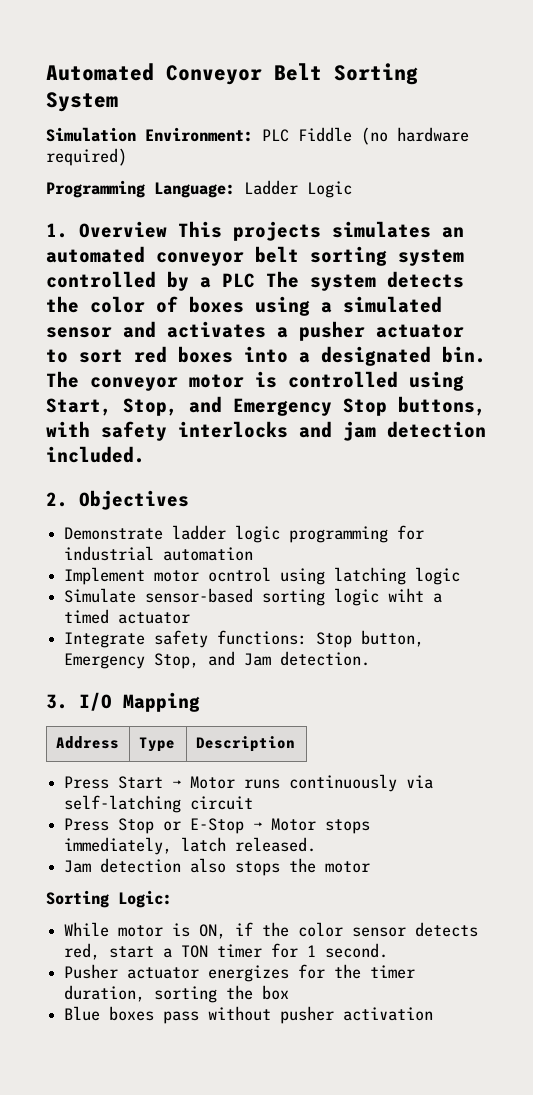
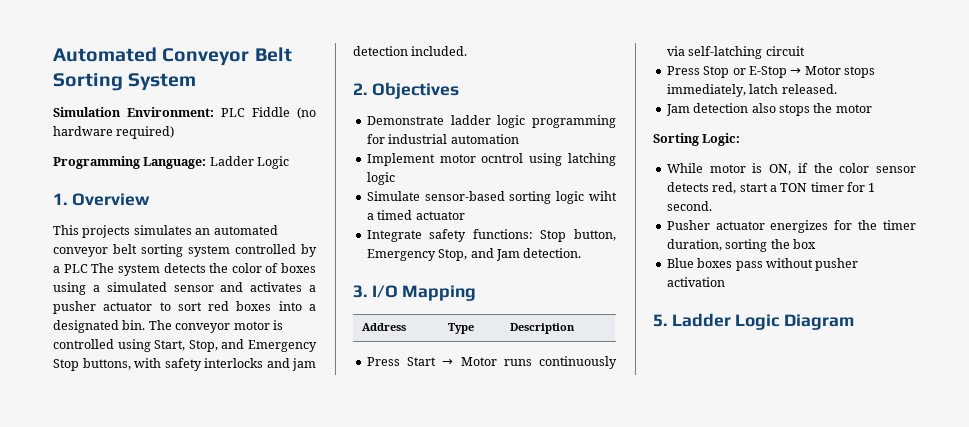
(167, 229) none -> (150, 199) //
(434, 1014) none -> [653,313,855,330] // 5. Ladder Logic Diagram

